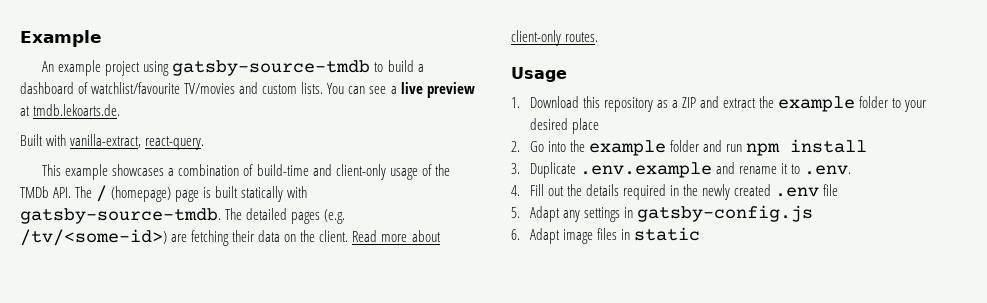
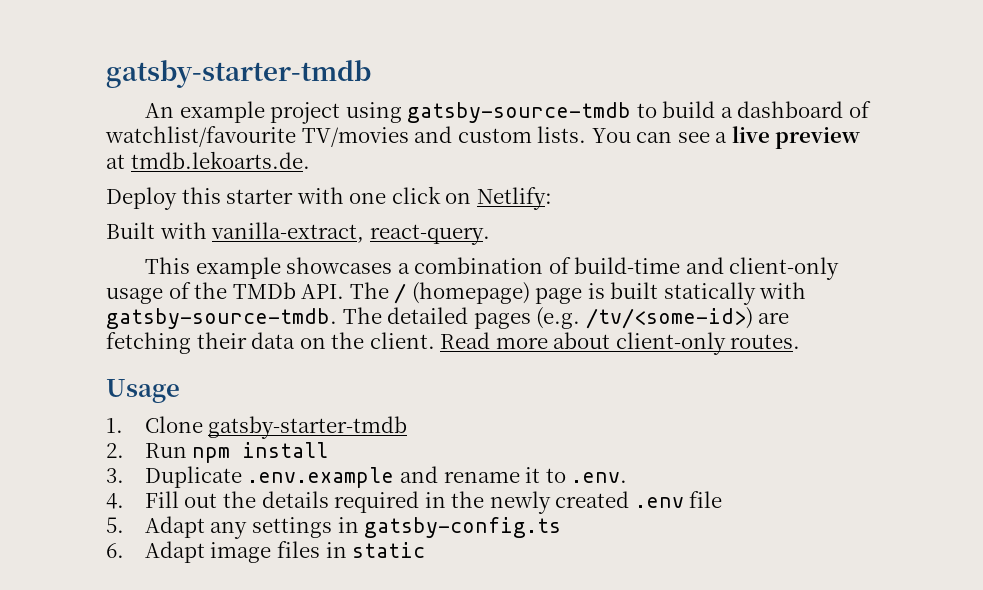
[20,30,102,47] Example -> [106,60,371,88] gatsby-starter-tmdb
(121, 110) none -> [106,186,552,210] // Deploy this starter with one click on Netlify:
[529,96,927,112] [529,118,599,134] [511,140,742,156] Download this repository as a ZIP and extract the example folder to your desired place // 2. Go into the example folder and run -> [144,416,408,439] [106,443,187,458] Clone gatsby-starter-tmdb // 2. Run
[636,205,813,222] gatsby-config.js -> [364,517,562,538] gatsby-config.ts

